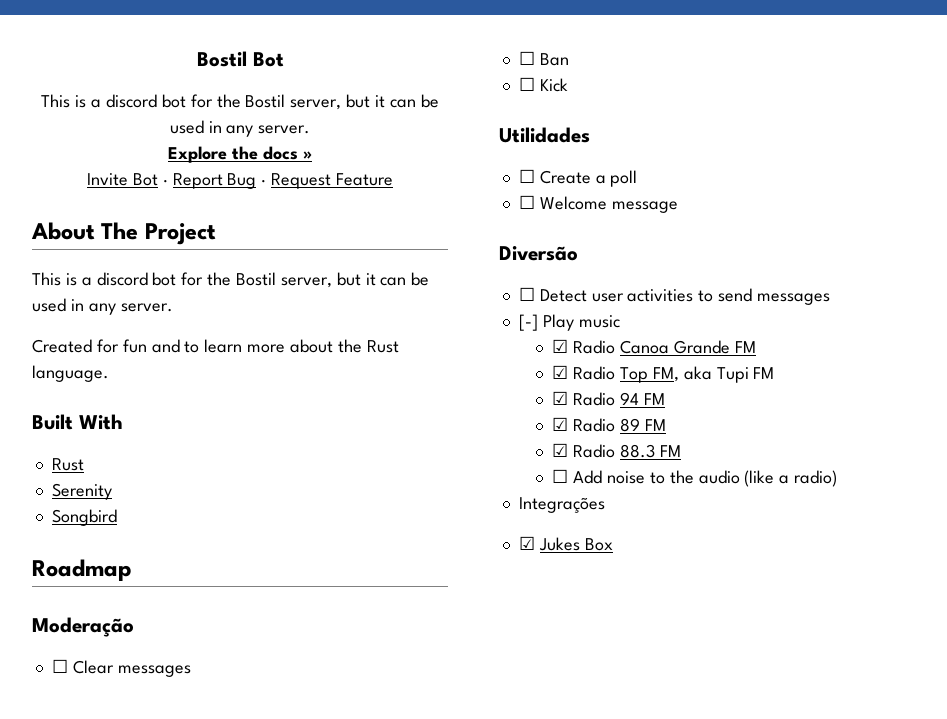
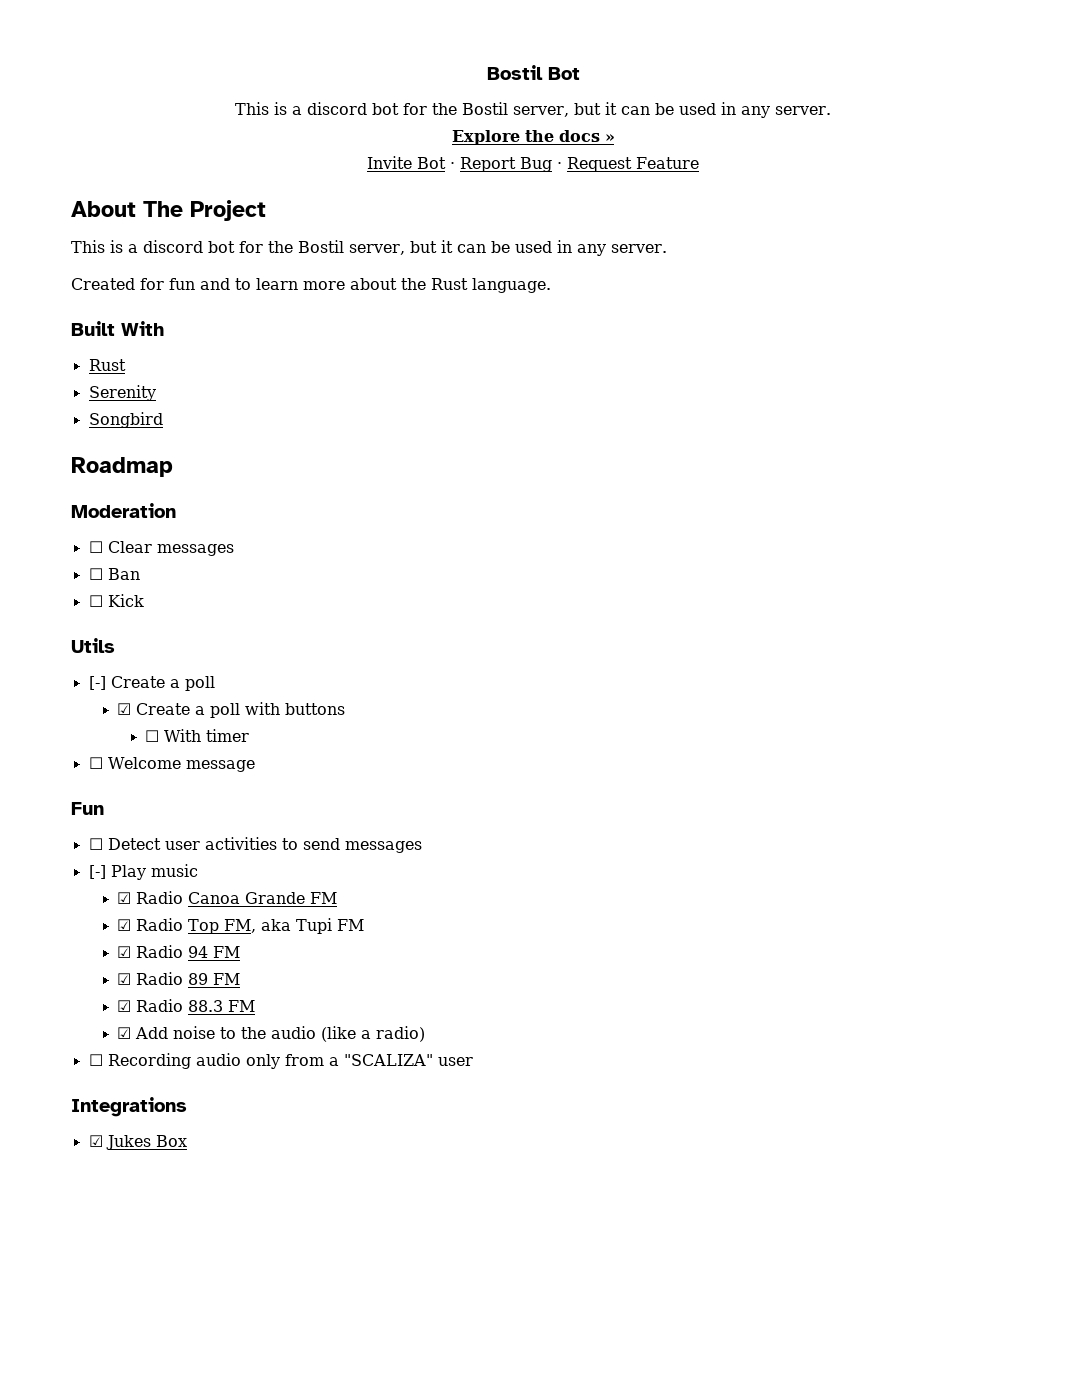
[32,617,134,637] Moderação -> [71,503,176,518] Moderation
[499,127,590,143] [518,169,638,187] Utilidades // ☐ Create a poll -> [71,638,115,653] [88,676,215,691] [116,702,345,718] [145,729,250,742] Utils // [-] Create a poll // ☑ Create a poll with buttons // ☐ With timer
[499,246,578,261] Diversão -> [71,802,104,815] Fun
[552,469,569,483] ☐ -> [116,1027,131,1039] ☑
[518,497,605,513] Integrações -> [88,1053,473,1069] [71,1097,187,1117] ☐ Recording audio only from a "SCALIZA" user // Integrations

